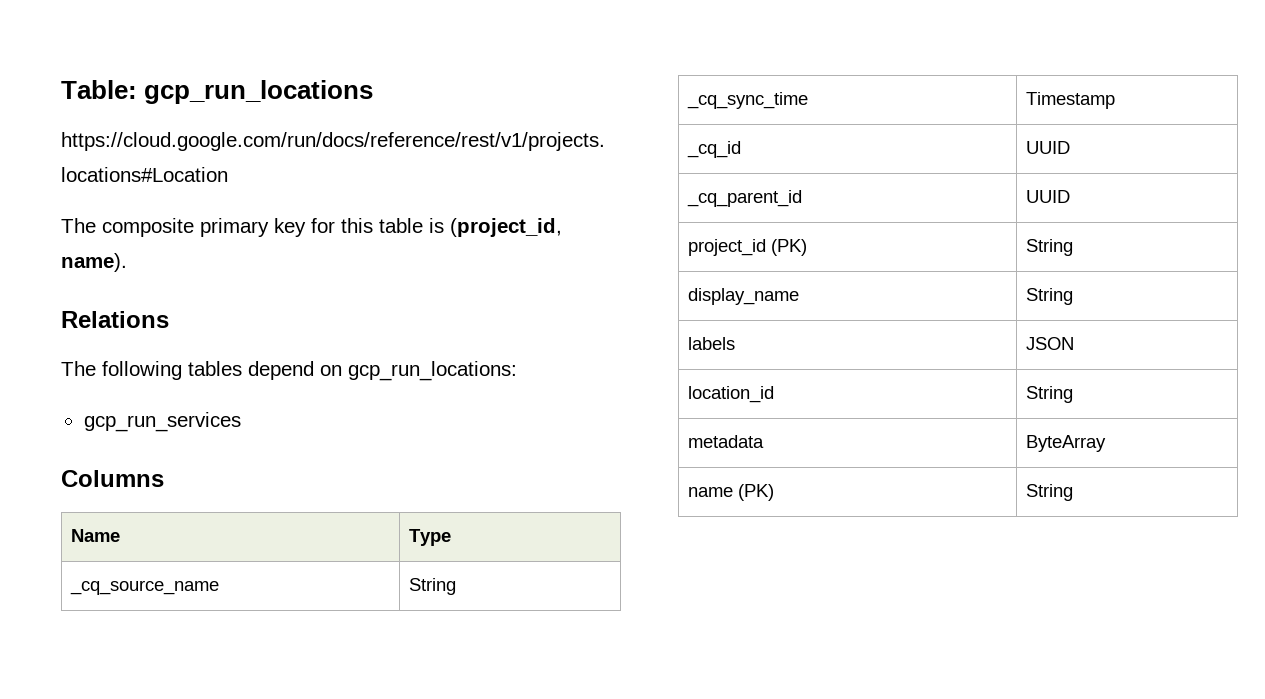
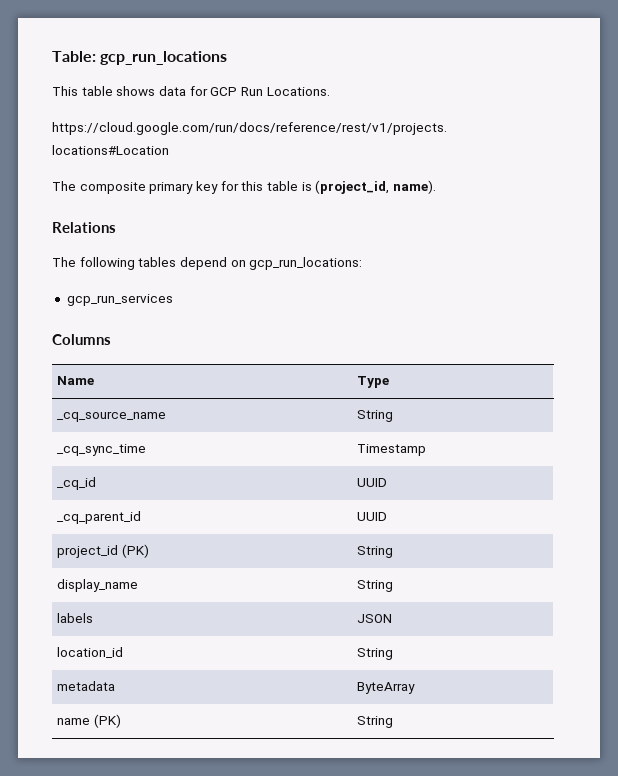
(374, 92) none -> [52,86,330,96] // This table shows data for GCP Run Locations.

